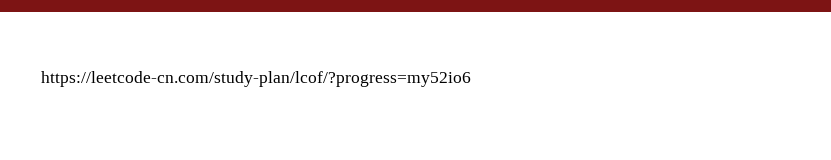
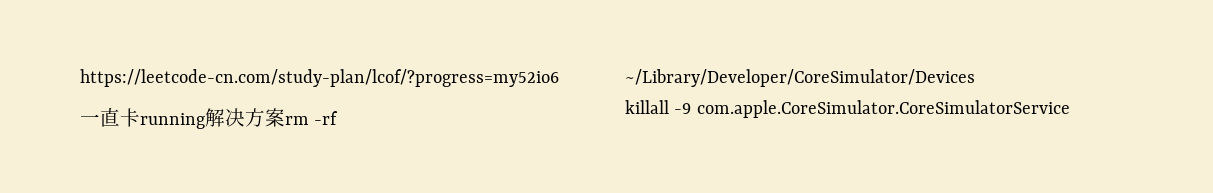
(471, 79) none -> [80,107,339,129] [625,69,975,87] [625,100,1070,118] // 一直卡running解决方案rm -rf ~/Library/Developer/CoreSimulator/Devices // killall -9 com.apple.CoreSimulator.CoreSimulatorService

